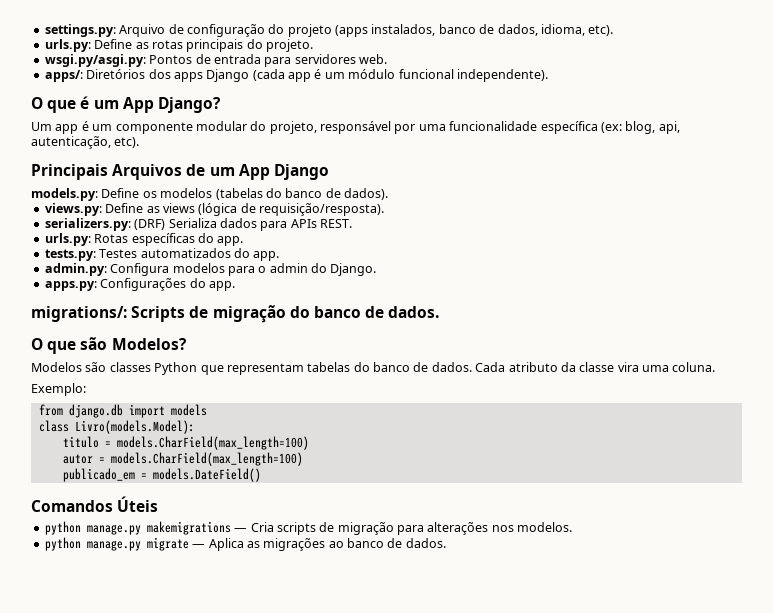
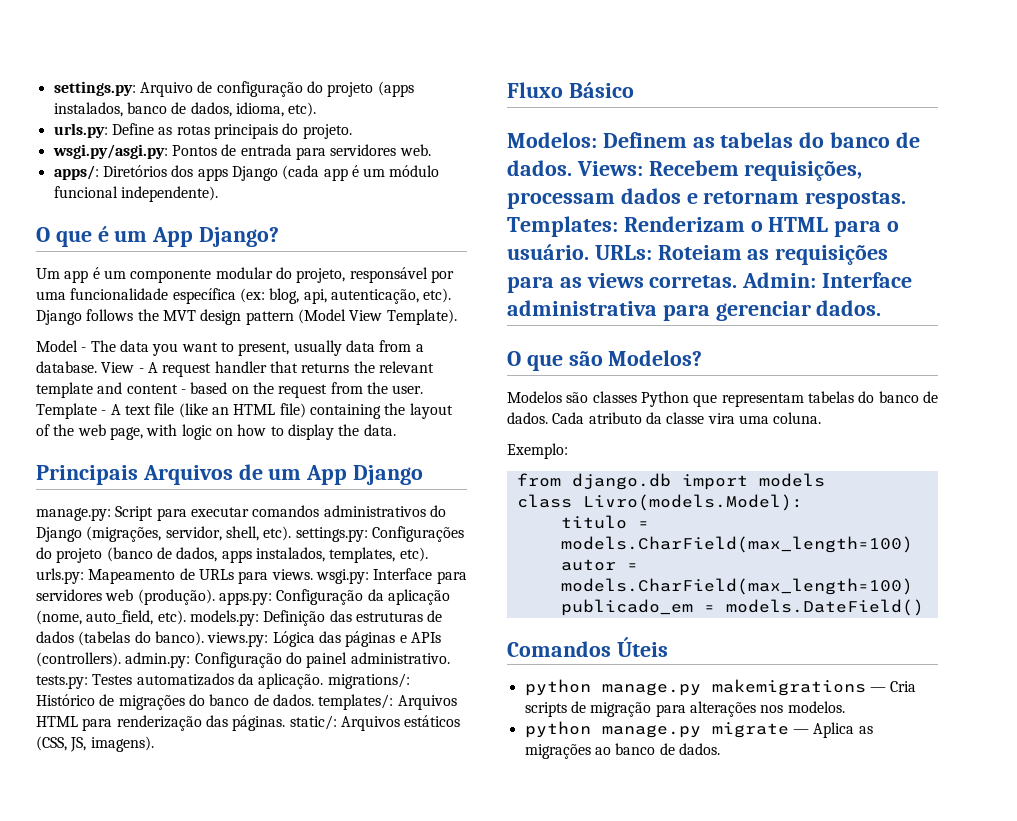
(140, 142) none -> [36,309,457,325] [36,340,424,356] [36,361,434,377] [36,382,424,398] [36,403,453,419] [36,424,396,440] Django follows the MVT design pattern (Model View Template). // Model - The data you want to present, usually data from a database. View - A request handler that returns the relevant template and content - based on the request from the user. Template - A text file (like an HTML file) containing the layout of the web page, with logic on how to display the data.
[31,188,388,201] [44,203,384,216] [44,218,352,231] [44,233,244,246] [44,248,280,261] [44,263,377,276] [44,278,235,291] [31,305,385,323] models.py: Define os modelos (tabelas do banco de dados). // views.py: Define as views (lógica de requisição/resposta). // serializers.py: (DRF) Serializa dados para APIs REST. // urls.py: Rotas específicas do app. // tests.py: Testes automatizados do app. // admin.py: Configura modelos para o admin do Django. // apps.py: Configurações do app. // migrations/: Scripts de migração do banco de -> [36,505,446,521] [36,526,464,542] [36,547,428,563] [36,568,467,584] [36,589,450,605] [36,610,443,626] [36,631,441,647] [36,652,450,668] [36,673,410,689] [36,694,457,710] [36,715,461,731] [36,736,154,752] [507,82,634,98] [507,132,920,148] [507,160,863,181] [507,188,907,209] [507,216,900,237] [507,244,889,265] [507,272,913,293] [507,300,811,321] manage.py: Script para executar comandos administrativos do Django (migrações, servidor, shell, etc). settings.py: Configurações do projeto (banco de dados, apps instalados, templates, etc). urls.py: Mapeamento de URLs para views. wsgi.py: Interface para servidores web (produção). apps.py: Configuração da aplicação (nome, auto_field, etc). models.py: Definição das estruturas de dados (tabelas do banco). views.py: Lógica das páginas e APIs (controllers). admin.py: Configuração do painel administrativo. tests.py: Testes automatizados da aplicação. migrations/: Histórico de migrações do banco de dados. templates/: Arquivos HTML para renderização das páginas. static/: Arquivos estáticos (CSS, JS, imagens). // Fluxo Básico // Modelos: Definem as tabelas do banco de dados. Views: Recebem requisições, processam dados e retornam respostas. Templates: Renderizam o HTML para o usuário. URLs: Roteiam as requisições para as views corretas. Admin: Interface administrativa para gerenciar

